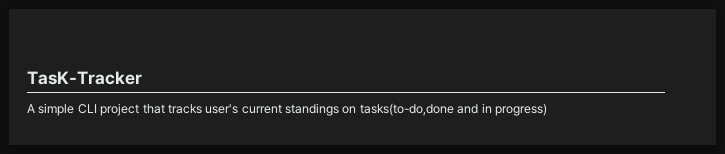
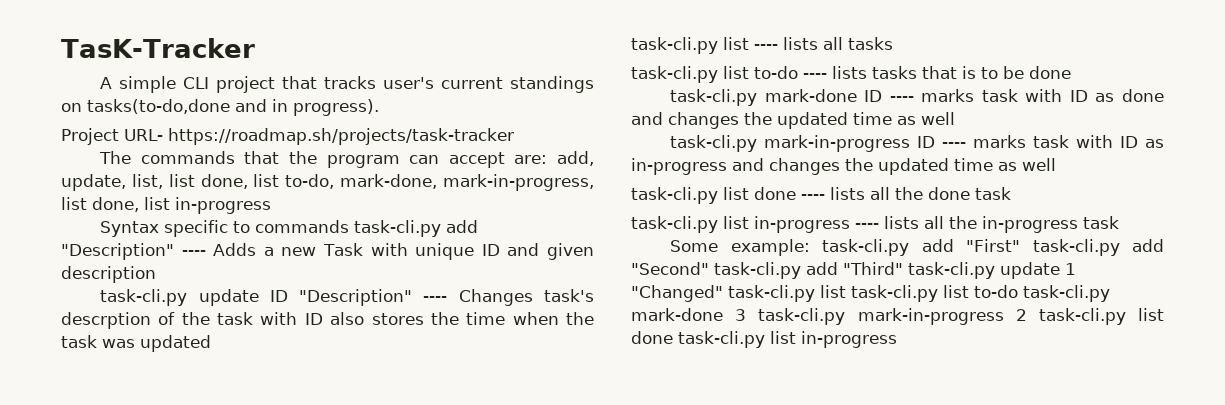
[494,103,547,116] progress) -> [293,99,379,116] [61,128,514,145] [99,151,594,168] [61,174,594,191] [61,197,271,214] [100,220,479,237] [61,243,594,260] [61,266,156,283] [100,289,594,306] [61,312,595,329] [61,335,211,352] [631,37,893,54] [631,66,1071,83] [670,89,1164,106] [631,112,955,129] [670,135,1164,152] [631,158,1056,175] [631,187,1011,204] [631,216,1119,233] [670,239,1164,256] [631,262,1076,279] [631,285,1110,302] [631,308,1164,325] [631,331,897,348] progress). // Project URL- https://roadmap.sh/projects/task-tracker // The commands that the program can accept are: add, update, list, list done, list to-do, mark-done, mark-in-progress, list done, list in-progress // Syntax specific to commands task-cli.py add "Description" ---- Adds a new Task with unique ID and given description // task-cli.py update ID "Description" ---- Changes task's descrption of the task with ID also stores the time when the task was updated // task-cli.py list ---- lists all tasks // task-cli.py list to-do ---- lists tasks that is to be done // task-cli.py mark-done ID ---- marks task with ID as done and changes the updated time as well // task-cli.py mark-in-progress ID ---- marks task with ID as in-progress and changes the updated time as well // task-cli.py list done ---- lists all the done task // task-cli.py list in-progress ---- lists all the in-progress task // Some example: task-cli.py add "First" task-cli.py add "Second" task-cli.py add "Third" task-cli.py update 1 "Changed" task-cli.py list task-cli.py list to-do task-cli.py mark-done 3 task-cli.py mark-in-progress 2 task-cli.py list done task-cli.py list in-progress

